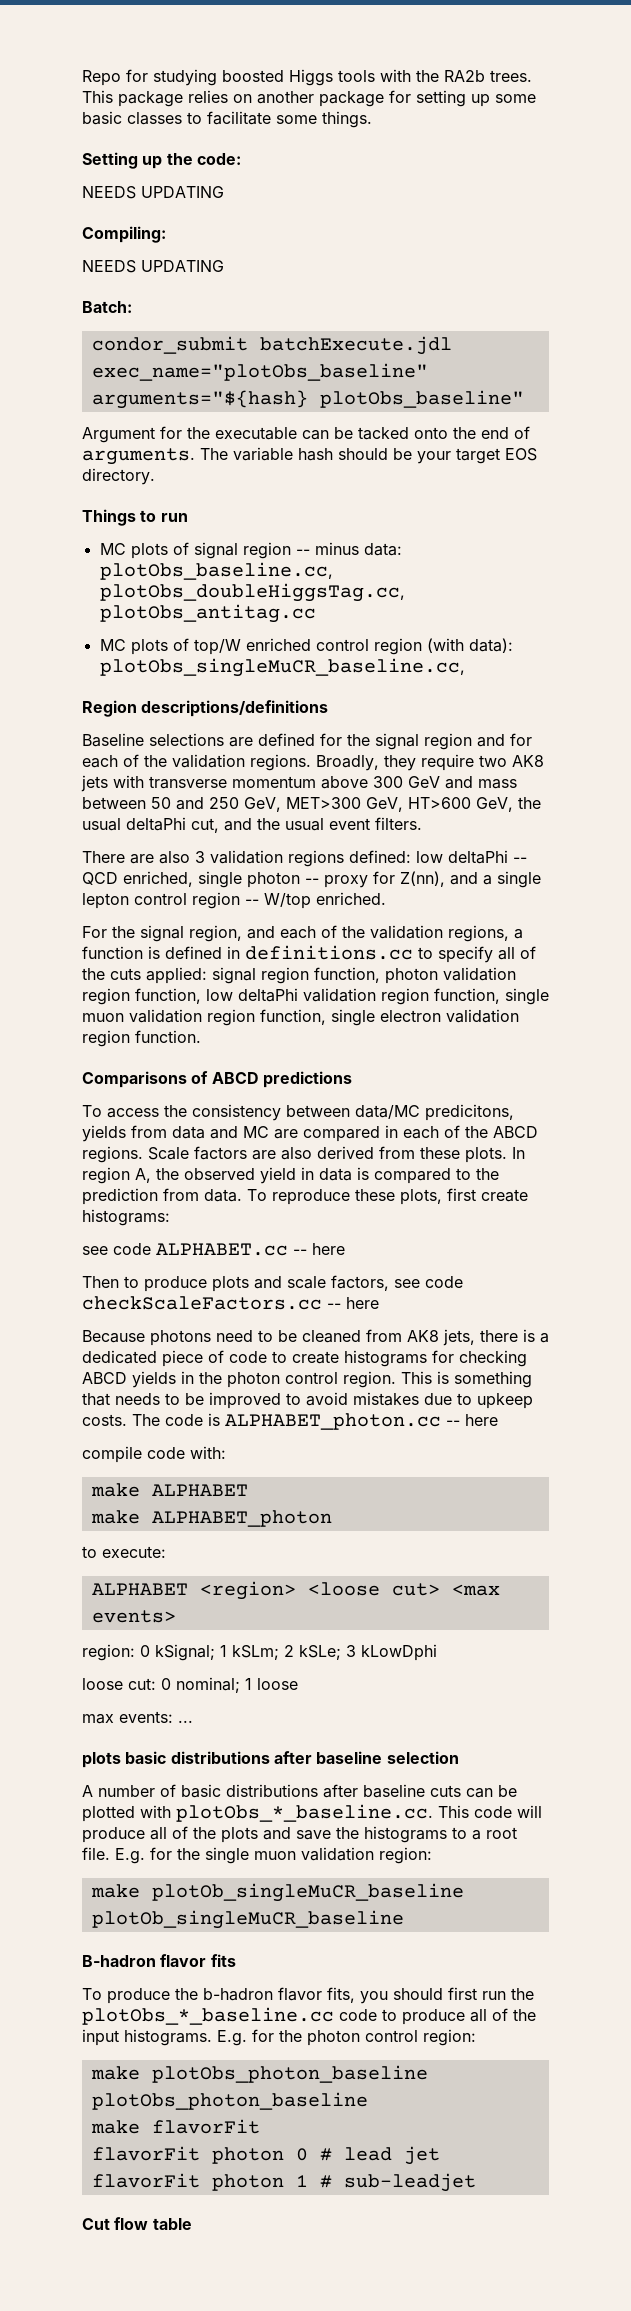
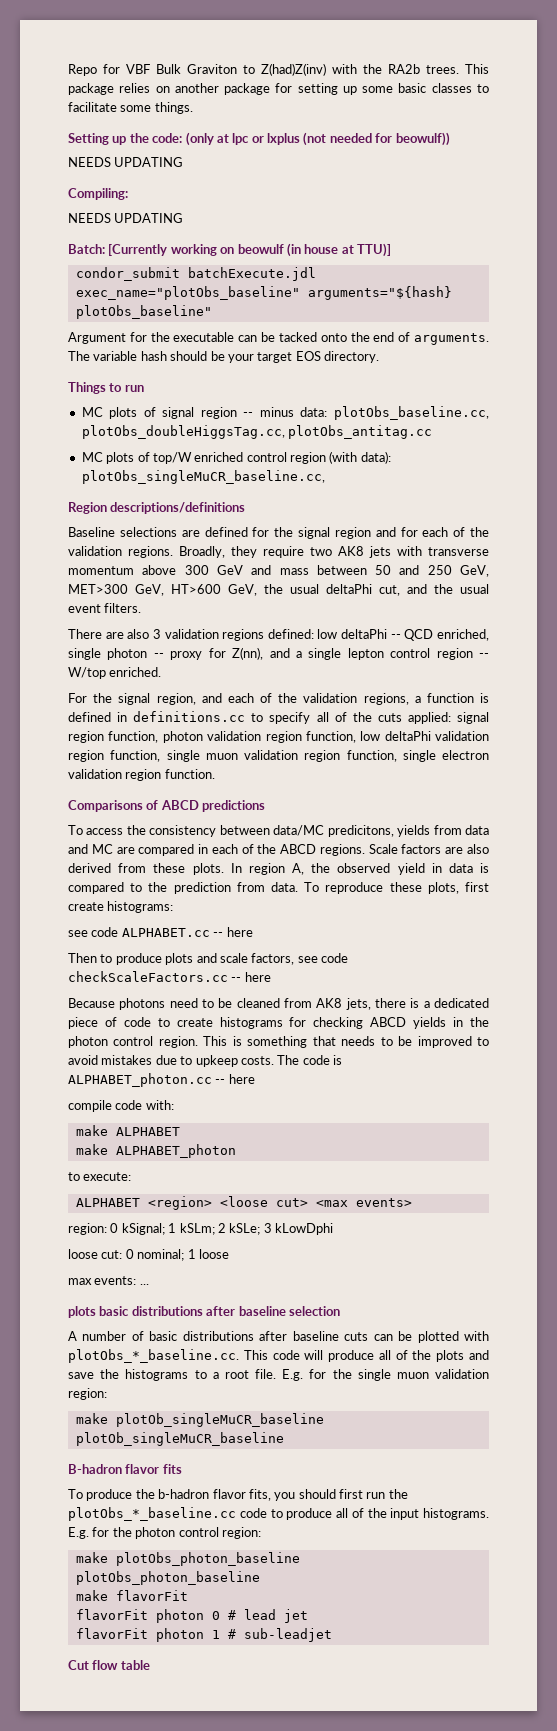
[153,69,375,86] studying boosted Higgs tools -> [126,63,326,76] VBF Bulk Graviton to Z(had)Z(inv)
(241, 159) none -> [185,132,450,146] (only at lpc or lxplus (not needed for beowulf))
(132, 307) none -> [108,243,391,257] [Currently working on beowulf (in house at TTU)]

